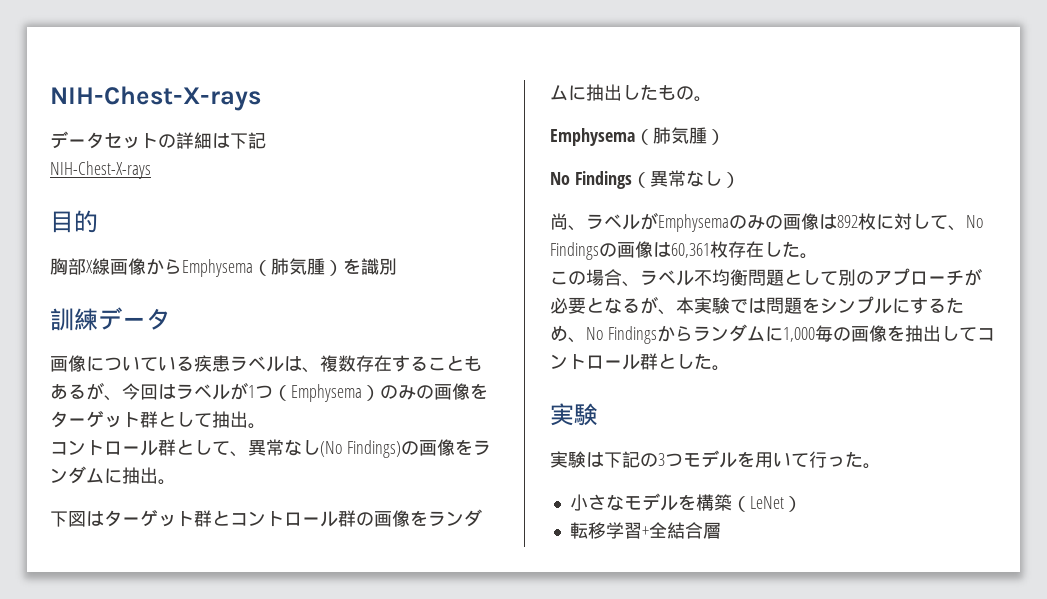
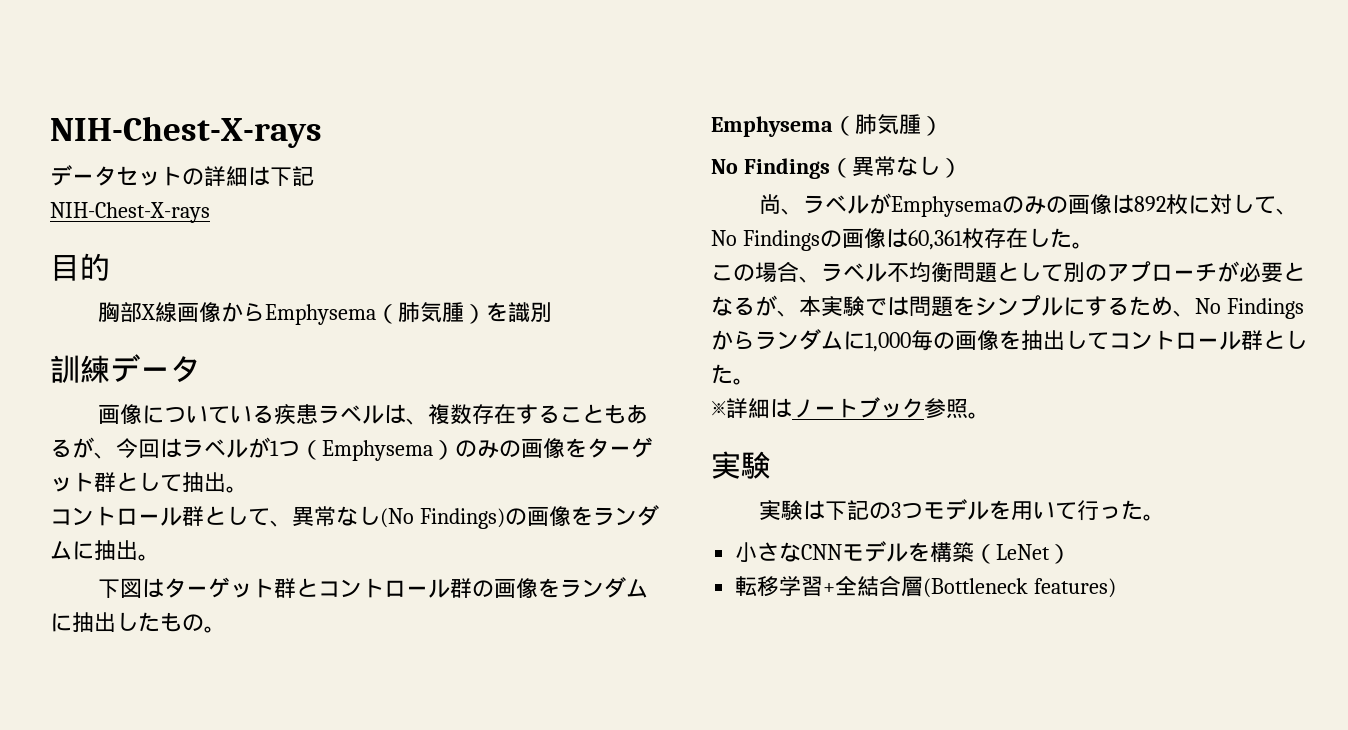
(730, 368) none -> [711,397,990,419] // ※詳細はノートブック参照。
(624, 502) none -> [801,544,843,560] CNN
(721, 530) none -> [923,578,1117,598] (Bottleneck features)

